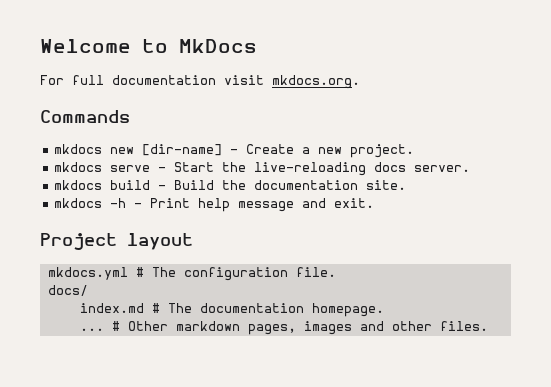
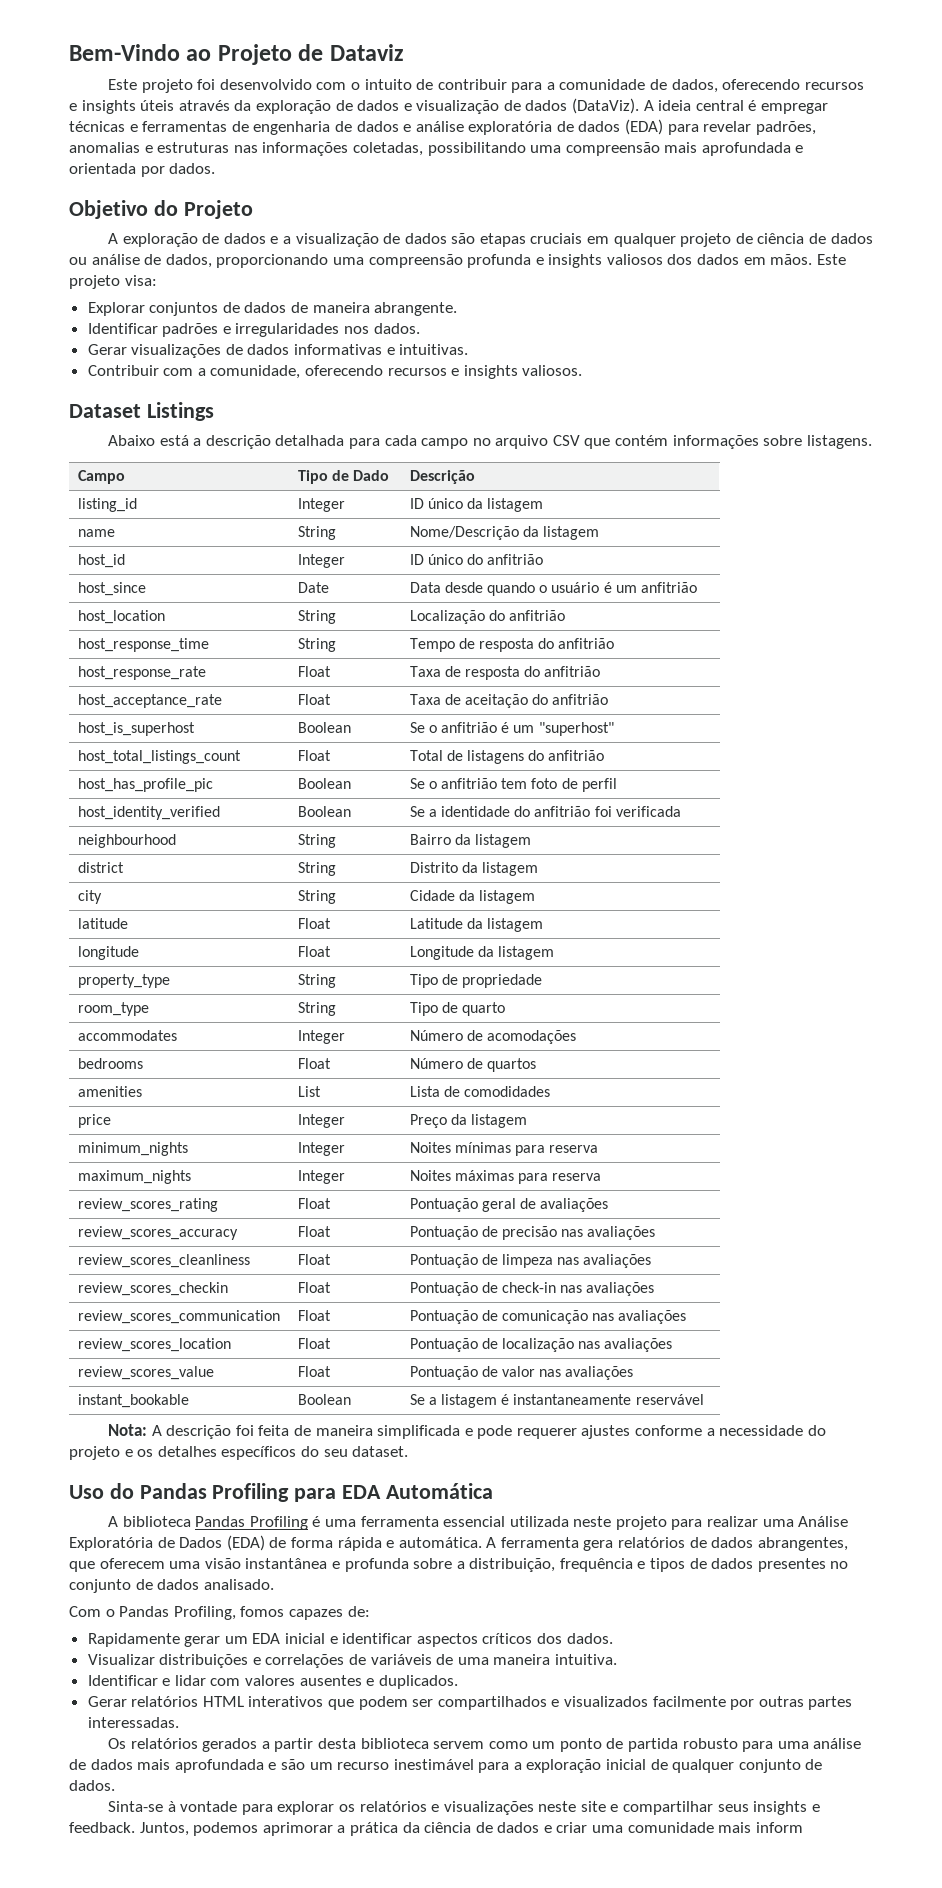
[40,39,257,53] [40,75,360,89] [40,110,130,123] [54,144,415,158] [54,162,471,176] [54,180,407,190] [54,198,375,212] [40,233,193,250] [47,267,336,281] [47,285,88,296] [79,303,384,317] [79,321,488,335] Welcome to MkDocs // For full documentation visit mkdocs.org. // Commands // mkdocs new [dir-name] - Create a new project. // mkdocs serve - Start the live-reloading docs server. // mkdocs build - Build the documentation site. // mkdocs -h - Print help message and exit. // Project layout // mkdocs.yml # The configuration file. // docs/ // index.md # The documentation homepage. // ... # Other markdown pages, images and other files. -> [69,44,404,65] [107,79,864,93] [69,98,829,114] [69,119,816,135] [69,142,804,156] [69,163,216,177] [69,200,253,219] [107,233,873,247] [69,254,846,268] [69,275,157,289] [87,302,458,316] [87,323,420,337] [87,344,469,358] [87,365,583,379] [69,402,214,421] [107,435,872,449] [77,470,125,484] [297,470,389,484] [409,470,475,484] [77,498,137,512] [297,498,345,512] [409,498,544,512] [77,529,115,537] [297,526,336,540] [409,526,599,540] [77,554,125,568] [297,554,345,568] [409,554,544,565] [77,582,146,596] [297,582,329,593] [409,582,697,596] [77,610,165,624] [297,610,336,624] [409,610,565,624] [77,638,209,652] [297,638,336,652] [409,638,615,652] [77,666,206,680] [297,666,331,677] [409,666,601,680] [77,694,222,708] [297,694,331,705] [409,694,609,708] [77,722,195,736] [297,722,351,733] [409,722,614,736] [77,750,241,764] [297,750,331,761] [409,750,605,764] [77,778,213,792] [297,778,351,789] [409,778,617,792] [77,806,220,820] [297,806,351,817] [409,806,681,817] [77,834,176,848] [297,834,336,848] [409,834,531,848] [77,862,124,873] [297,862,336,876] [409,862,538,876] [77,890,102,904] [297,890,336,904] [409,890,535,904] [77,918,128,929] [297,918,331,929] [409,918,543,932] [77,946,139,960] [297,946,331,957] [409,946,554,960] [77,974,170,988] [297,974,336,988] [409,974,542,988] [77,1002,149,1016] [297,1002,336,1016] [409,1002,505,1016] [77,1030,177,1041] [297,1030,345,1044] [409,1030,576,1044] [77,1058,143,1069] [297,1058,331,1069] [409,1058,536,1072] [77,1086,142,1097] [297,1086,321,1097] [409,1086,550,1097] [77,1114,111,1128] [297,1114,345,1128] [409,1114,527,1128] [77,1142,188,1156] [297,1142,345,1156] [409,1142,599,1156] [77,1170,191,1184] [297,1170,345,1184] [409,1170,602,1184] [77,1198,218,1212] [297,1198,331,1209] [409,1198,609,1212] [77,1226,238,1240] [297,1226,331,1237] [409,1226,656,1240] [77,1254,250,1268] [297,1254,331,1265] [409,1254,652,1268] [77,1282,228,1296] [297,1282,331,1293] [409,1282,655,1296] [77,1310,280,1324] [297,1310,331,1321] [409,1310,687,1324] [77,1338,231,1352] [297,1338,331,1349] [409,1338,673,1352] [77,1366,214,1380] [297,1366,331,1377] [409,1366,634,1380] [77,1394,189,1408] [297,1394,351,1405] [409,1394,704,1408] [107,1424,826,1439] [69,1446,409,1460] [69,1483,493,1502] [107,1516,849,1530] [69,1535,848,1551] [69,1558,849,1572] [69,1579,274,1593] [69,1606,370,1620] [87,1633,613,1647] [87,1654,618,1668] [87,1675,458,1689] [87,1696,853,1710] [87,1717,179,1728] [107,1738,862,1752] [69,1759,823,1773] [69,1780,115,1791] [107,1801,820,1815] [69,1822,803,1836] Bem-Vindo ao Projeto de Dataviz // Este projeto foi desenvolvido com o intuito de contribuir para a comunidade de dados, oferecendo recursos e insights úteis através da exploração de dados e visualização de dados (DataViz). A ideia central é empregar técnicas e ferramentas de engenharia de dados e análise exploratória de dados (EDA) para revelar padrões, anomalias e estruturas nas informações coletadas, possibilitando uma compreensão mais aprofundada e orientada por dados. // Objetivo do Projeto // A exploração de dados e a visualização de dados são etapas cruciais em qualquer projeto de ciência de dados ou análise de dados, proporcionando uma compreensão profunda e insights valiosos dos dados em mãos. Este projeto visa: // Explorar conjuntos de dados de maneira abrangente. // Identificar padrões e irregularidades nos dados. // Gerar visualizações de dados informativas e intuitivas. // Contribuir com a comunidade, oferecendo recursos e insights valiosos. // Dataset Listings // Abaixo está a descrição detalhada para cada campo no arquivo CSV que contém informações sobre listagens. // Campo | Tipo de Dado | Descrição // listing_id | Integer | ID único da listagem // name | String | Nome/Descrição da listagem // host_id | Integer | ID único do anfitrião // host_since | Date | Data desde quando o usuário é um anfitrião // host_location | String | Localização do anfitrião // host_response_time | String | Tempo de resposta do anfitrião // host_response_rate | Float | Taxa de resposta do anfitrião // host_acceptance_rate | Float | Taxa de aceitação do anfitrião // host_is_superhost | Boolean | Se o anfitrião é um "superhost" // host_total_listings_count | Float | Total de listagens do anfitrião // host_has_profile_pic | Boolean | Se o anfitrião tem foto de perfil // host_identity_verified | Boolean | Se a identidade do anfitrião foi verificada // neighbourhood | String | Bairro da listagem // district | String | Distrito da listagem // city | String | Cidade da listagem // latitude | Float | Latitude da listagem // longitude | Float | Longitude da listagem // property_type | String | Tipo de propriedade // room_type | String | Tipo de quarto // accommodates | Integer | Número de acomodações // bedrooms | Float | Número de quartos // amenities | List | Lista de comodidades // price | Integer | Preço da listagem // minimum_nights | Integer | Noites mínimas para reserva // maximum_nights | Integer | Noites máximas para reserva // review_scores_rating | Float | Pontuação geral de avaliações // review_scores_accuracy | Float | Pontuação de precisão nas avaliações // review_scores_cleanliness | Float | Pontuação de limpeza nas avaliações // review_scores_checkin | Float | Pontuação de check-in nas avaliações // review_scores_communication | Float | Pontuação de comunicação nas avaliações // review_scores_location | Float | Pontuação de localização nas avaliações // review_scores_value | Float | Pontuação de valor nas avaliações // instant_bookable | Boolean | Se a listagem é instantaneamente reservável // Nota: A descrição foi feita de maneira simplificada e pode requerer ajustes conforme a necessidade do projeto e os detalhes específicos do seu dataset. // Uso do Pandas Profiling para EDA Automática // A biblioteca Pandas Profiling é uma ferramenta essencial utilizada neste projeto para realizar uma Análise Exploratória de Dados (EDA) de forma rápida e automática. A ferramenta gera relatórios de dados abrangentes, que oferecem uma visão instantânea e profunda sobre a distribuição, frequência e tipos de dados presentes no conjunto de dados analisado. // Com o Pandas Profiling, fomos capazes de: // Rapidamente gerar um EDA inicial e identificar aspectos críticos dos dados. // Visualizar distribuições e correlações de variáveis de uma maneira intuitiva. // Identificar e lidar com valores ausentes e duplicados. // Gerar relatórios HTML interativos que podem ser compartilhados e visualizados facilmente por outras partes interessadas. // Os relatórios gerados a partir desta biblioteca servem como um ponto de partida robusto para uma análise de dados mais aprofundada e são um recurso inestimável para a exploração inicial de qualquer conjunto de dados. // Sinta-se à vontade para explorar os relatórios e visualizações neste site e compartilhar seus insights e feedback. Juntos, podemos aprimorar a prática da ciência de dados e criar uma comunidade mais inform

